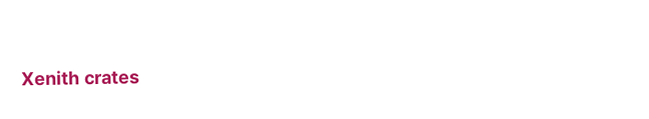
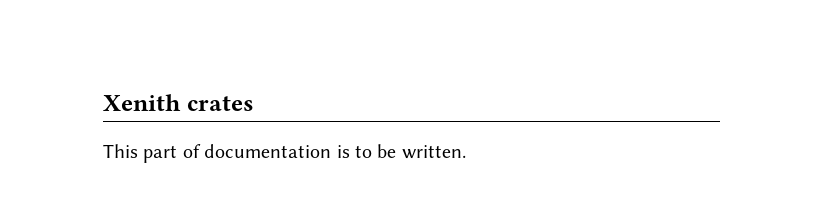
(140, 78) none -> [103,144,466,163] // This part of documentation is to be written.

